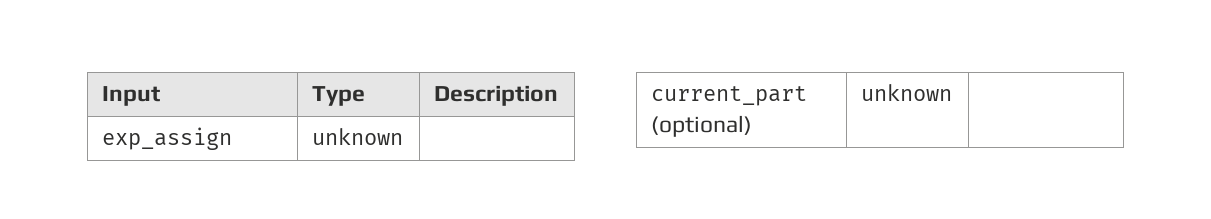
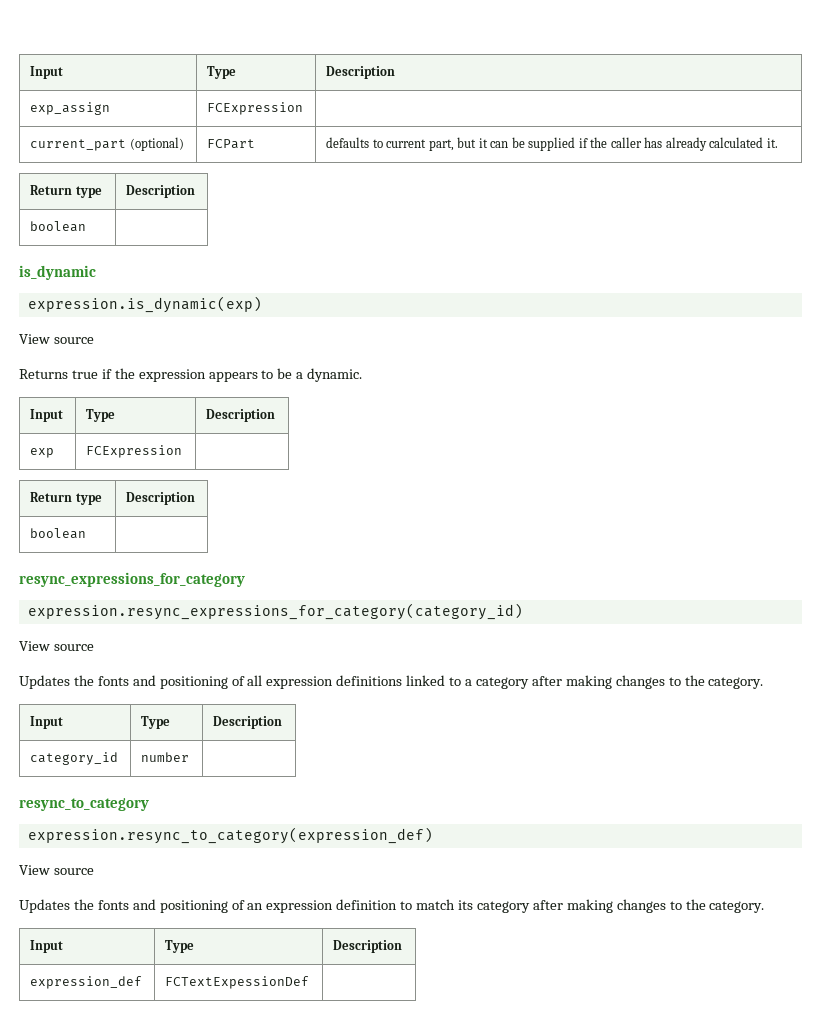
[311,128,403,145] unknown -> [207,102,304,115] FCExpression
[860,84,952,101] unknown -> [207,139,256,149] [326,137,778,151] [30,185,102,198] [126,185,196,198] [30,221,87,232] [19,265,96,280] [27,296,262,313] [19,334,94,344] [19,368,363,382] [30,409,64,422] [86,409,116,422] [206,409,276,422] [30,448,55,458] [86,445,183,458] [30,492,102,505] [126,492,196,505] [30,528,87,539] [19,572,245,587] [27,603,523,620] [19,641,94,651] [19,675,764,689] [30,716,64,729] [141,716,171,729] [213,716,283,729] [30,752,119,765] [141,752,190,762] [19,798,149,811] [27,827,433,844] [19,865,94,875] [19,899,765,913] [30,940,64,953] [165,940,195,953] [333,940,403,953] [30,976,143,989] [165,976,310,989] FCPart | defaults to current part, but it can be supplied if the caller has already calculated it. // Return type | Description // boolean | // is_dynamic // expression.is_dynamic(exp) // View source // Returns true if the expression appears to be a dynamic. // Input | Type | Description // exp | FCExpression | // Return type | Description // boolean | // resync_expressions_for_category // expression.resync_expressions_for_category(category_id) // View source // Updates the fonts and positioning of all expression definitions linked to a category after making changes to the category. // Input | Type | Description // category_id | number | // resync_to_category // expression.resync_to_category(expression_def) // View source // Updates the fonts and positioning of an expression definition to match its category after making changes to the category. // Input | Type | Description // expression_def | FCTextExpessionDef

